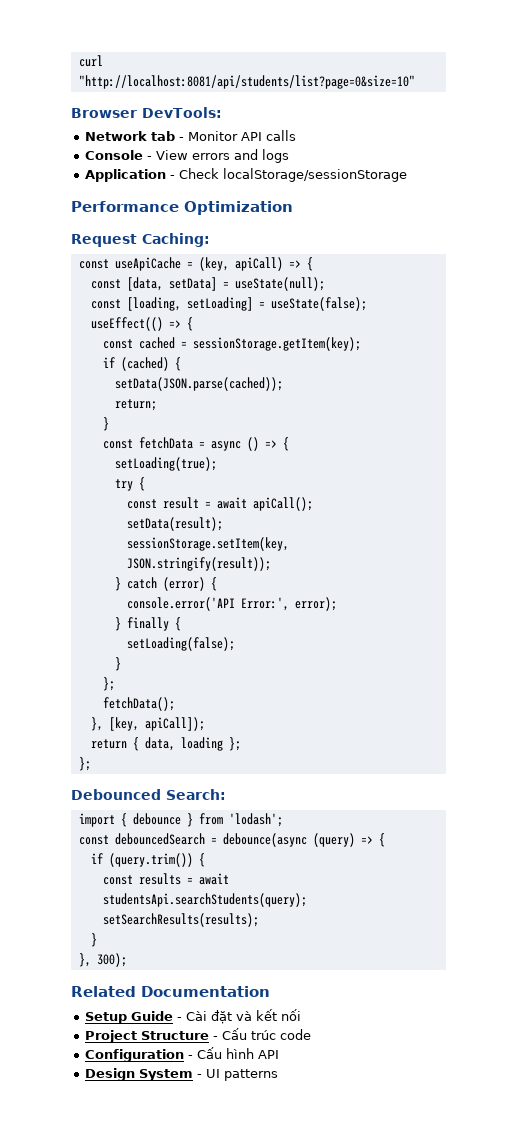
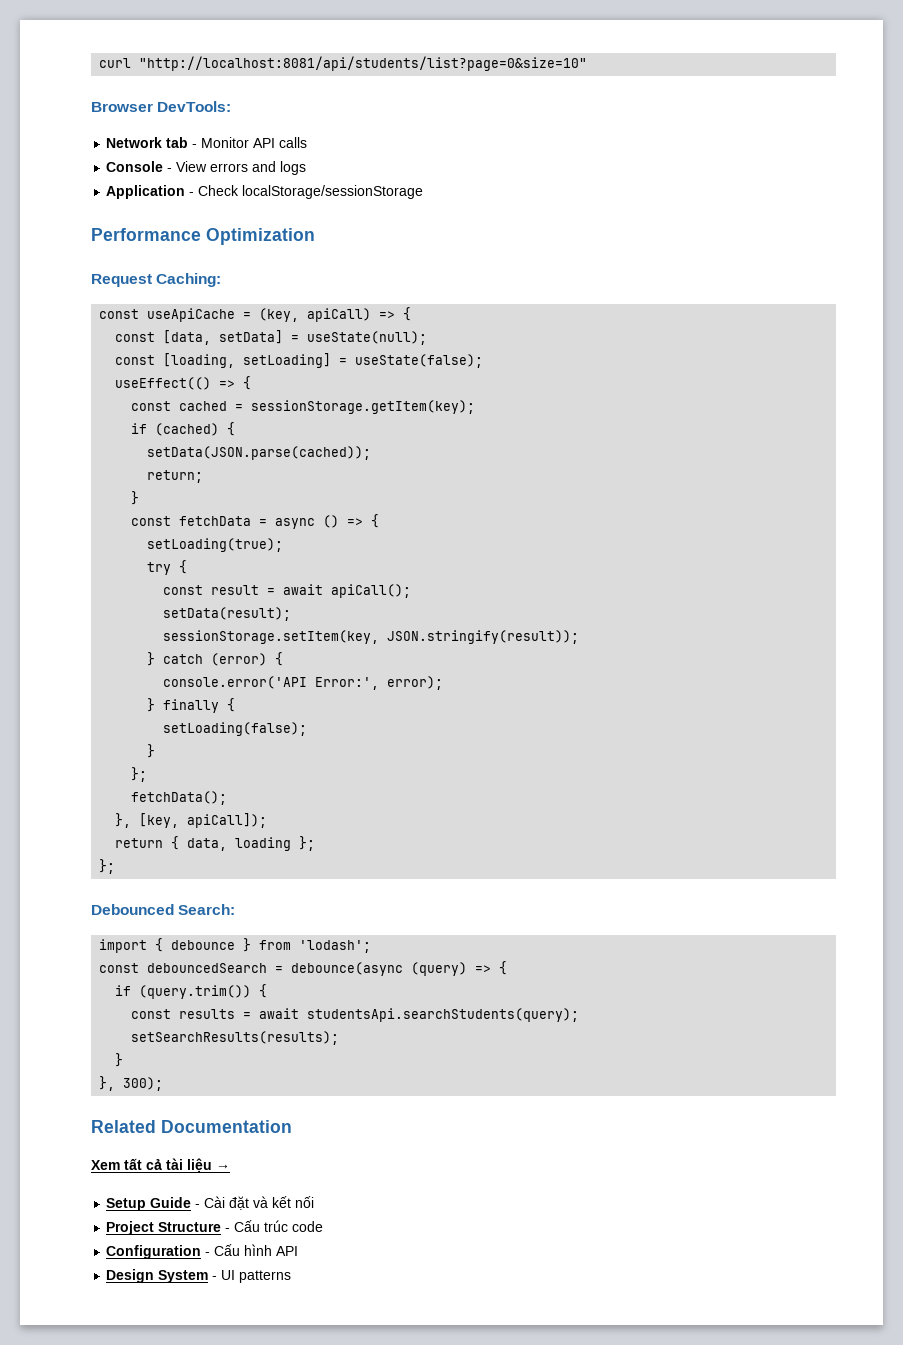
(270, 991) none -> [91,1158,230,1173] // Xem tất cả tài liệu →

